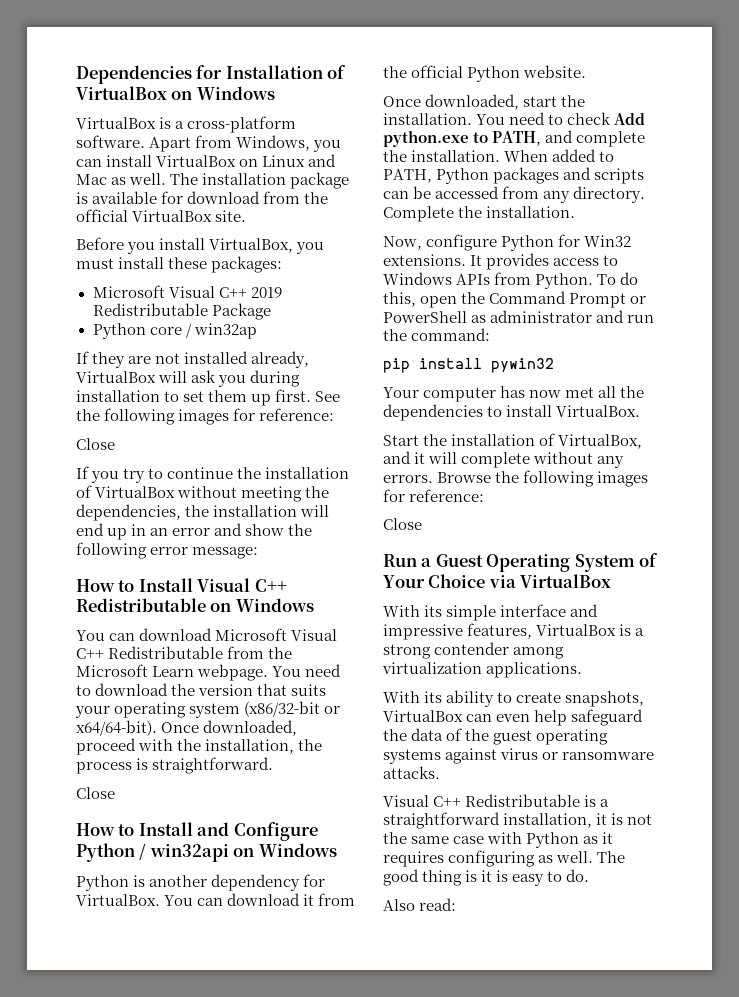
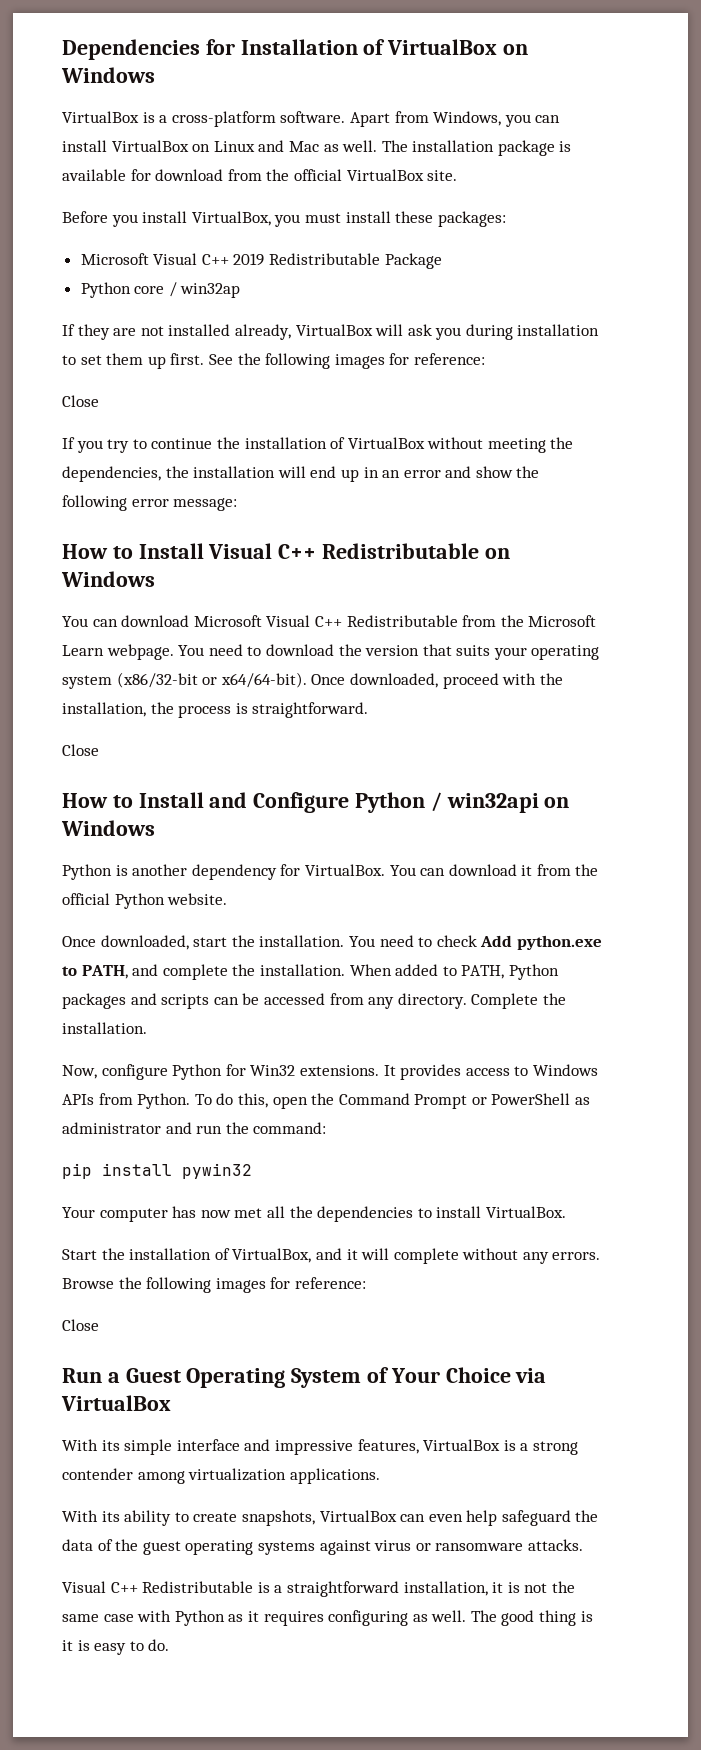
[383,898,457,911] // Also read: -> (170, 1645) none

